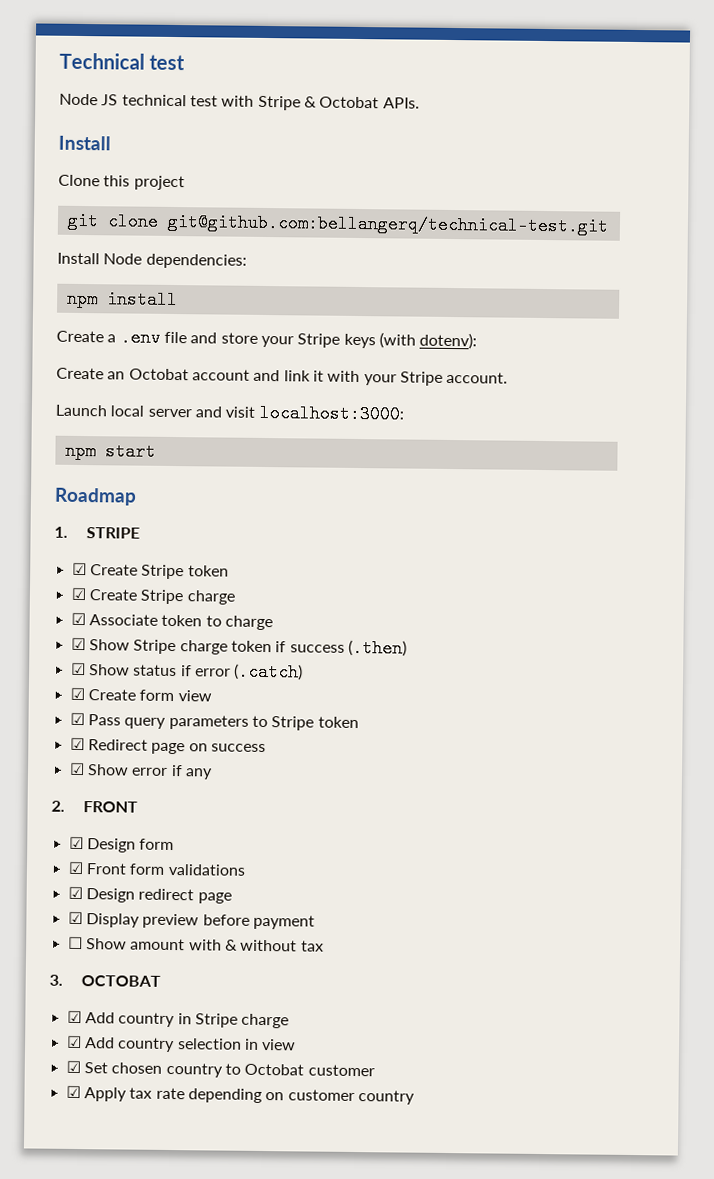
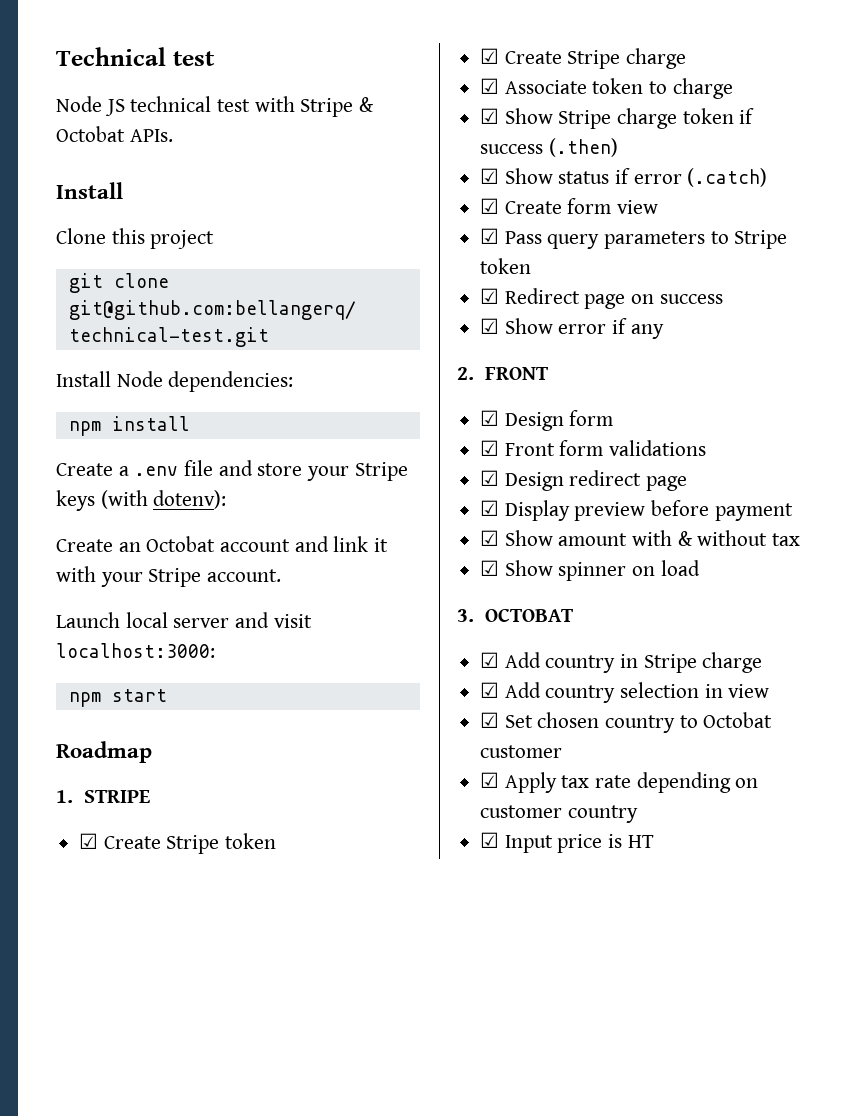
[67,936,83,950] ☐ -> [480,530,500,546] ☑
(324, 946) none -> [480,560,700,581] // ☑ Show spinner on load
(415, 1097) none -> [480,832,654,853] // ☑ Input price is HT

